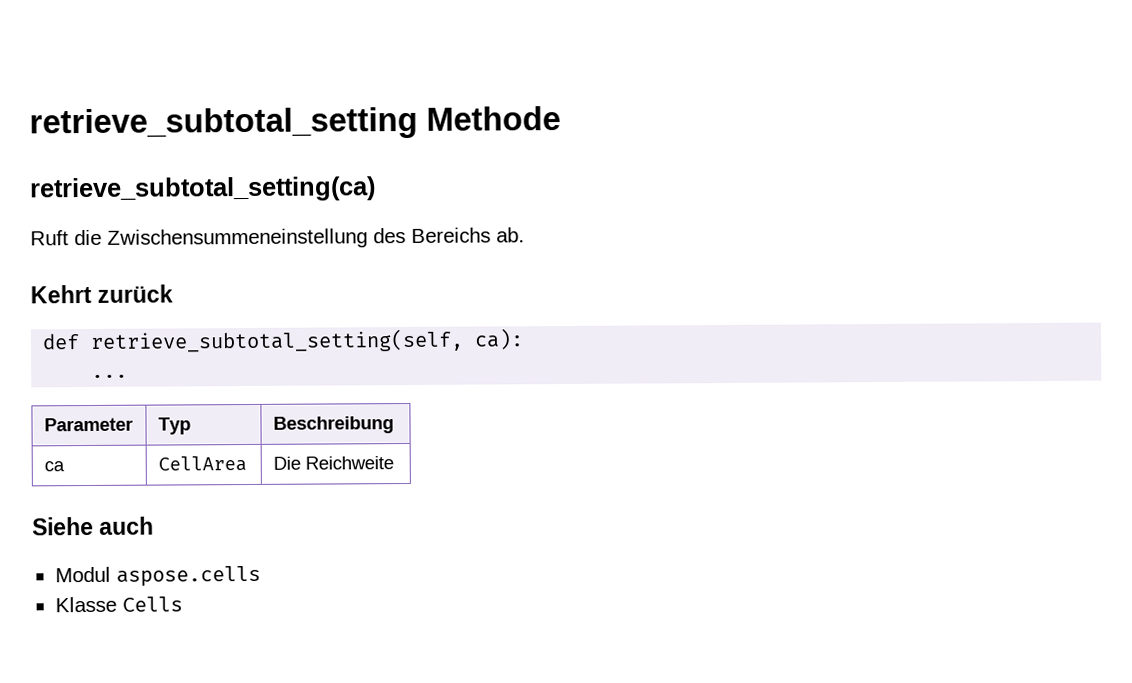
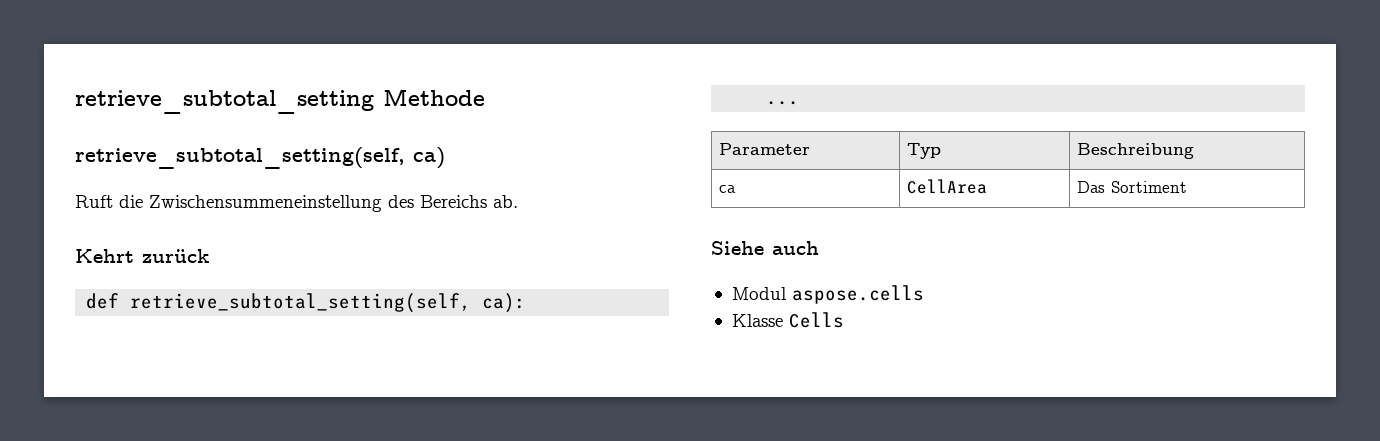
[29,176,376,203] retrieve_subtotal_setting(ca) -> [75,147,445,169] retrieve_subtotal_setting(self, ca)
[272,456,394,470] Die Reichweite -> [1076,181,1187,193] Das Sortiment

